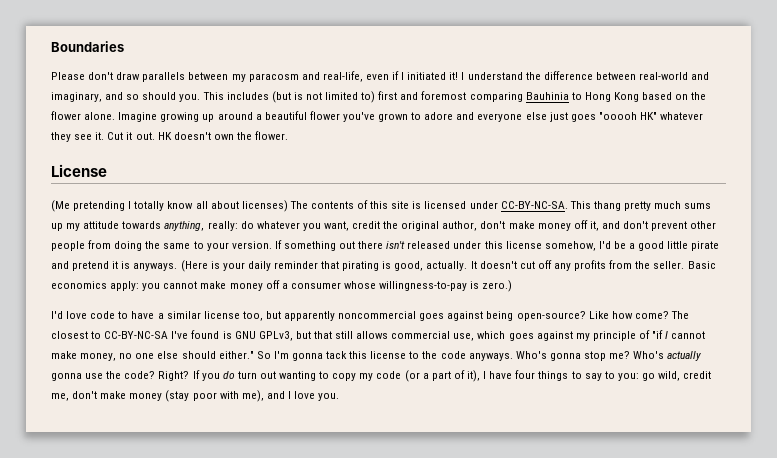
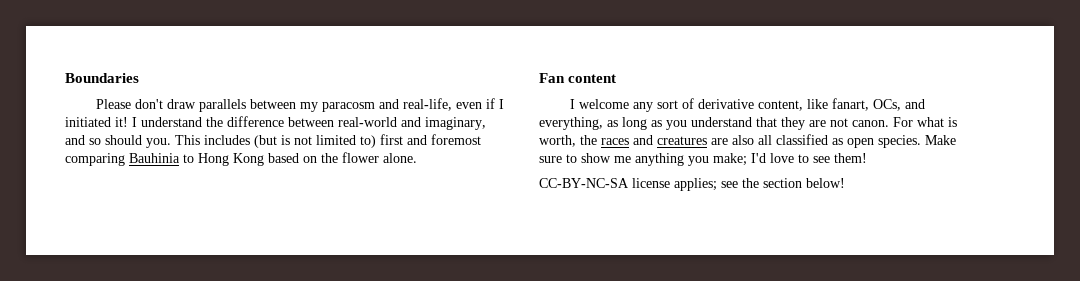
[118,111,704,122] [51,131,289,142] [51,164,107,177] [51,200,712,212] [51,220,717,231] [51,240,720,251] [51,260,716,272] [51,280,513,292] [51,311,689,321] [51,330,706,341] [51,351,702,361] [51,370,712,382] [51,390,340,402] Imagine growing up around a beautiful flower you've grown to adore and everyone else just goes "ooooh HK" whatever they see it. Cut it out. HK doesn't own the flower. // License // (Me pretending I totally know all about licenses) The contents of this site is licensed under CC-BY-NC-SA. This thang pretty much sums up my attitude towards anything, really: do whatever you want, credit the original author, don't make money off it, and don't prevent other people from doing the same to your version. If something out there isn't released under this license somehow, I'd be a good little pirate and pretend it is anyways. (Here is your daily reminder that pirating is good, actually. It doesn't cut off any profits from the seller. Basic economics apply: you cannot make money off a consumer whose willingness-to-pay is zero.) // I'd love code to have a similar license too, but apparently noncommercial goes against being open-source? Like how come? The closest to CC-BY-NC-SA I've found is GNU GPLv3, but that still allows commercial use, which goes against my principle of "if I cannot make money, no one else should either." So I'm gonna tack this license to the code anyways. Who's gonna stop me? Who's actually gonna use the code? Right? If you do turn out wanting to copy my code (or a part of it), I have four things to say to you: go wild, credit me, don't make money (stay poor with me), and I love you. -> [539,73,617,83] [569,98,925,112] [539,117,957,130] [539,134,956,148] [539,153,867,166] [539,178,845,191] // Fan content // I welcome any sort of derivative content, like fanart, OCs, and everything, as long as you understand that they are not canon. For what is worth, the races and creatures are also all classified as open species. Make sure to show me anything you make; I'd love to see them! // CC-BY-NC-SA license applies; see the section below!

